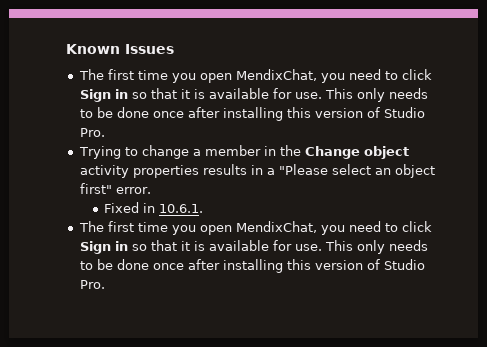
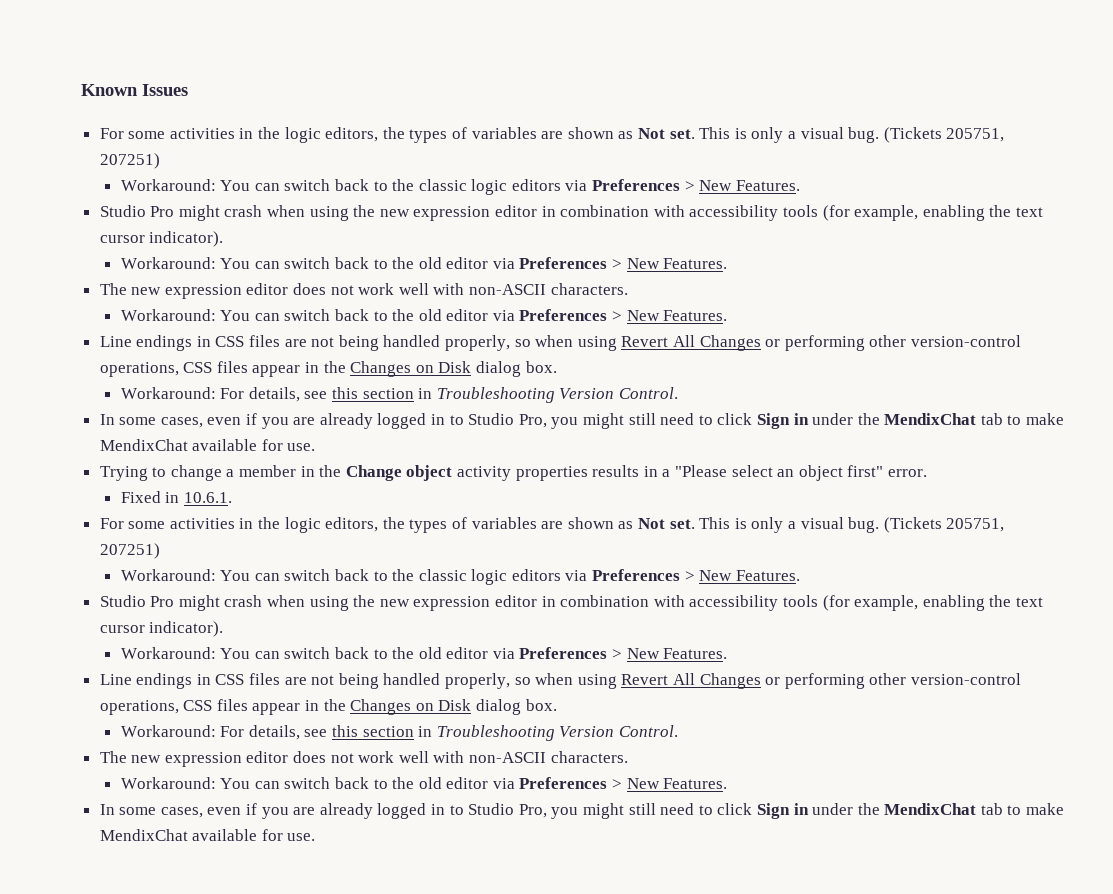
[78,69,432,83] [79,88,428,102] [79,107,425,121] [79,128,105,137] The first time you open MendixChat, you need to click Sign in so that it is available for use. This only needs to be done once after installing this version of Studio Pro. -> [99,127,1005,143] [99,153,160,169] [120,179,800,195] [99,205,1043,221] [99,231,224,247] [120,257,728,269] [99,283,628,299] [120,309,728,321] [99,335,1021,351] [99,361,557,377] [120,387,678,403] [99,413,1065,429] [99,439,316,451] For some activities in the logic editors, the types of variables are shown as Not set. This is only a visual bug. (Tickets 205751, 207251) // Workaround: You can switch back to the classic logic editors via Preferences > New Features. // Studio Pro might crash when using the new expression editor in combination with accessibility tools (for example, enabling the text cursor indicator). // Workaround: You can switch back to the old editor via Preferences > New Features. // The new expression editor does not work well with non-ASCII characters. // Workaround: You can switch back to the old editor via Preferences > New Features. // Line endings in CSS files are not being handled properly, so when using Revert All Changes or performing other version-control operations, CSS files appear in the Changes on Disk dialog box. // Workaround: For details, see this section in Troubleshooting Version Control. // In some cases, even if you are already logged in to Studio Pro, you might still need to click Sign in under the MendixChat tab to make MendixChat available for use.
[78,221,432,235] [79,240,428,254] [79,259,425,273] [79,280,105,289] The first time you open MendixChat, you need to click Sign in so that it is available for use. This only needs to be done once after installing this version of Studio Pro. -> [99,517,1005,533] [99,543,160,559] [120,569,800,585] [99,595,1043,611] [99,621,224,637] [120,647,728,659] [99,673,1021,689] [99,699,557,715] [120,725,678,741] [99,751,628,767] [120,777,728,789] [99,803,1065,819] [99,829,316,841] For some activities in the logic editors, the types of variables are shown as Not set. This is only a visual bug. (Tickets 205751, 207251) // Workaround: You can switch back to the classic logic editors via Preferences > New Features. // Studio Pro might crash when using the new expression editor in combination with accessibility tools (for example, enabling the text cursor indicator). // Workaround: You can switch back to the old editor via Preferences > New Features. // Line endings in CSS files are not being handled properly, so when using Revert All Changes or performing other version-control operations, CSS files appear in the Changes on Disk dialog box. // Workaround: For details, see this section in Troubleshooting Version Control. // The new expression editor does not work well with non-ASCII characters. // Workaround: You can switch back to the old editor via Preferences > New Features. // In some cases, even if you are already logged in to Studio Pro, you might still need to click Sign in under the MendixChat tab to make MendixChat available for use.

